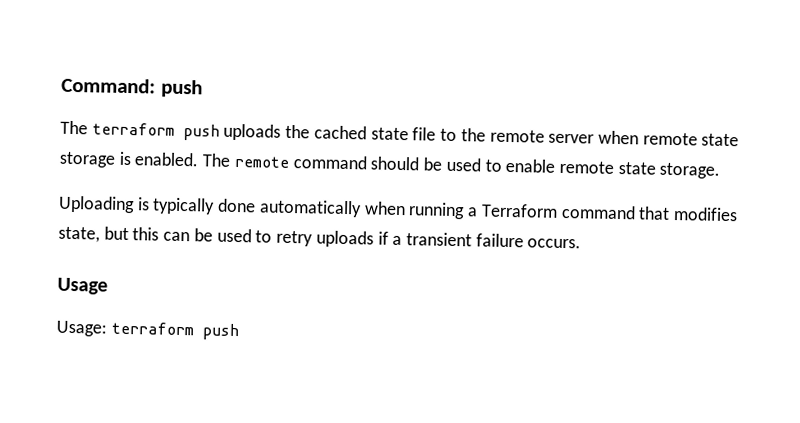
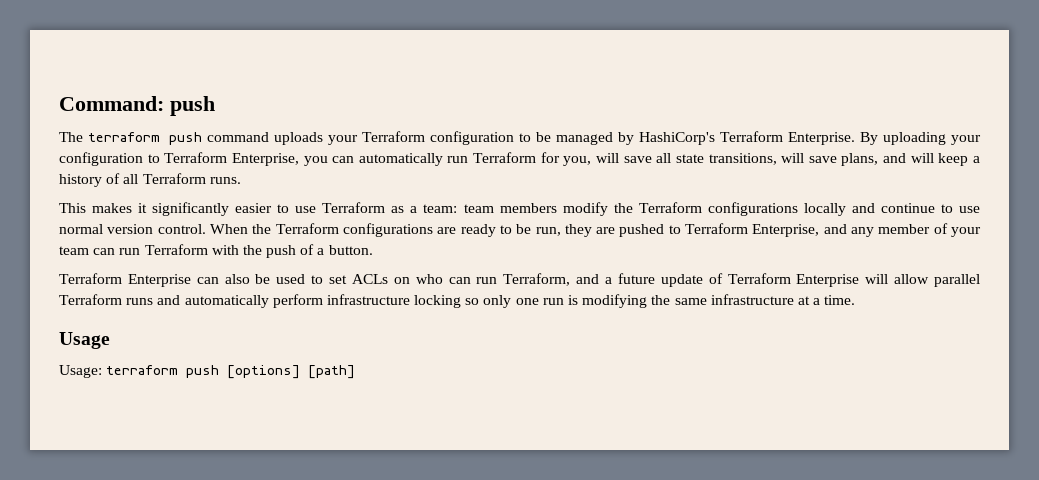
[223,123,740,147] [59,151,721,179] [58,195,738,222] [58,226,582,249] uploads the cached state file to the remote server when remote state storage is enabled. The remote command should be used to enable remote state storage. // Uploading is typically done automatically when running a Terraform command that modifies state, but this can be used to retry uploads if a transient failure occurs. -> [207,131,982,145] [59,152,980,166] [59,173,241,187] [59,202,980,216] [59,223,982,237] [59,244,373,258] [59,273,980,287] [59,294,856,308] command uploads your Terraform configuration to be managed by HashiCorp's Terraform Enterprise. By uploading your configuration to Terraform Enterprise, you can automatically run Terraform for you, will save all state transitions, will save plans, and will keep a history of all Terraform runs. // This makes it significantly easier to use Terraform as a team: team members modify the Terraform configurations locally and continue to use normal version control. When the Terraform configurations are ready to be run, they are pushed to Terraform Enterprise, and any member of your team can run Terraform with the push of a button. // Terraform Enterprise can also be used to set ACLs on who can run Terraform, and a future update of Terraform Enterprise will allow parallel Terraform runs and automatically perform infrastructure locking so only one run is modifying the same infrastructure at a time.
(239, 332) none -> [227,365,356,379] [options] [path]

